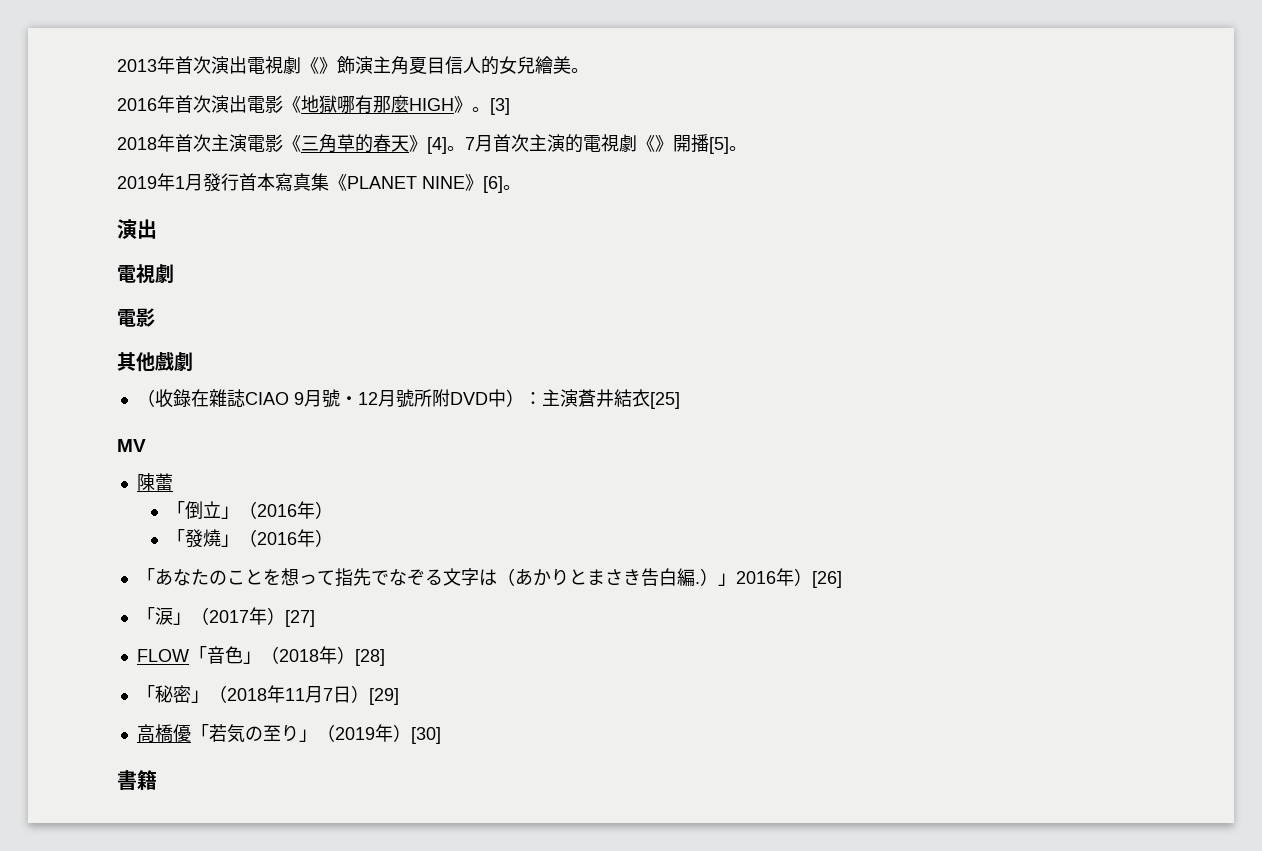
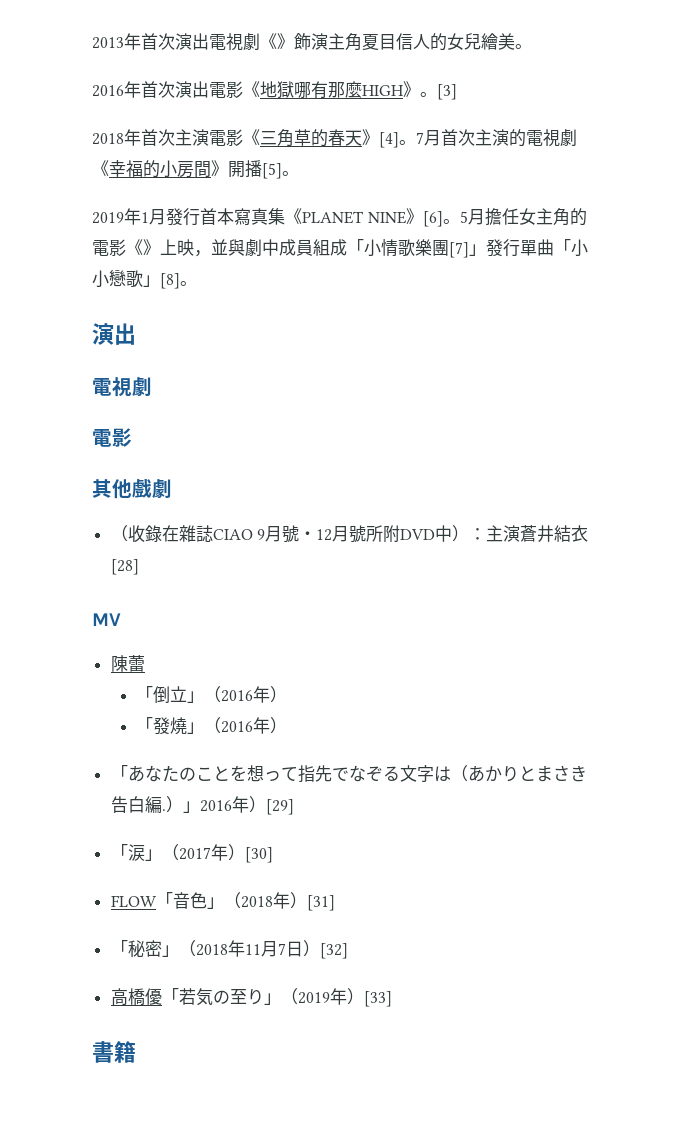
(655, 143) none -> [109,160,211,178] 幸福的小房間
(521, 187) none -> [459,208,587,226] [92,239,588,258] [92,269,197,289] 5月擔任女主角的電影《》上映，並與劇中成員組成「小情歌樂團[7]」發行單曲「小小戀歌」[8]。
[649,392,680,409] [25] -> [110,559,139,575] [28]
[811,571,842,588] [26] -> [265,799,294,815] [29]
[284,610,315,627] [27] -> [244,847,273,863] [30]
[354,649,385,666] [28] -> [306,895,335,911] [31]
[368,688,399,705] [29] -> [319,943,348,959] [32]
[410,727,441,744] [30] -> [363,991,392,1007] [33]

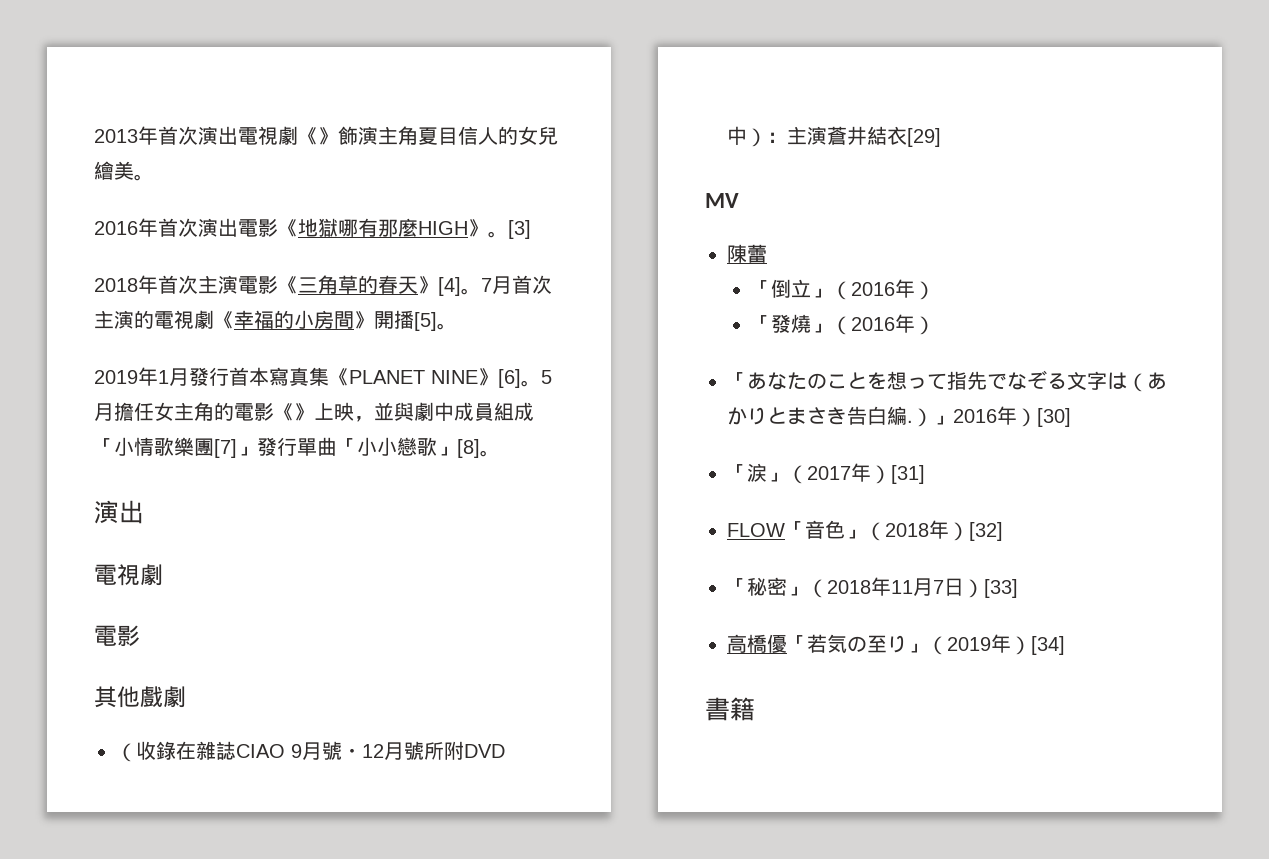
[110,559,139,575] [28] -> [907,128,941,147] [29]
[265,799,294,815] [29] -> [1037,408,1071,427] [30]
[244,847,273,863] [30] -> [891,465,925,484] [31]
[306,895,335,911] [31] -> [969,522,1003,541] [32]
[319,943,348,959] [32] -> [984,579,1018,598] [33]
[363,991,392,1007] [33] -> [1031,636,1065,655] [34]

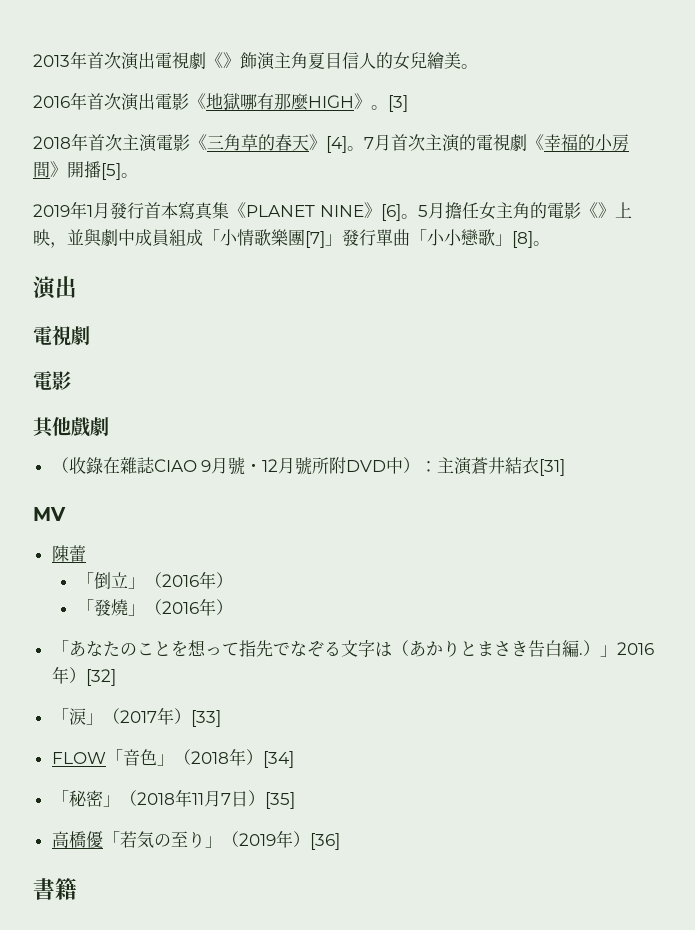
[907,128,941,147] [29] -> [539,459,566,476] [31]
[1037,408,1071,427] [30] -> [85,669,116,686] [32]
[891,465,925,484] [31] -> [190,710,221,727] [33]
[969,522,1003,541] [32] -> [262,751,294,768] [34]
[984,579,1018,598] [33] -> [264,792,295,809] [35]
[1031,636,1065,655] [34] -> [309,833,340,850] [36]

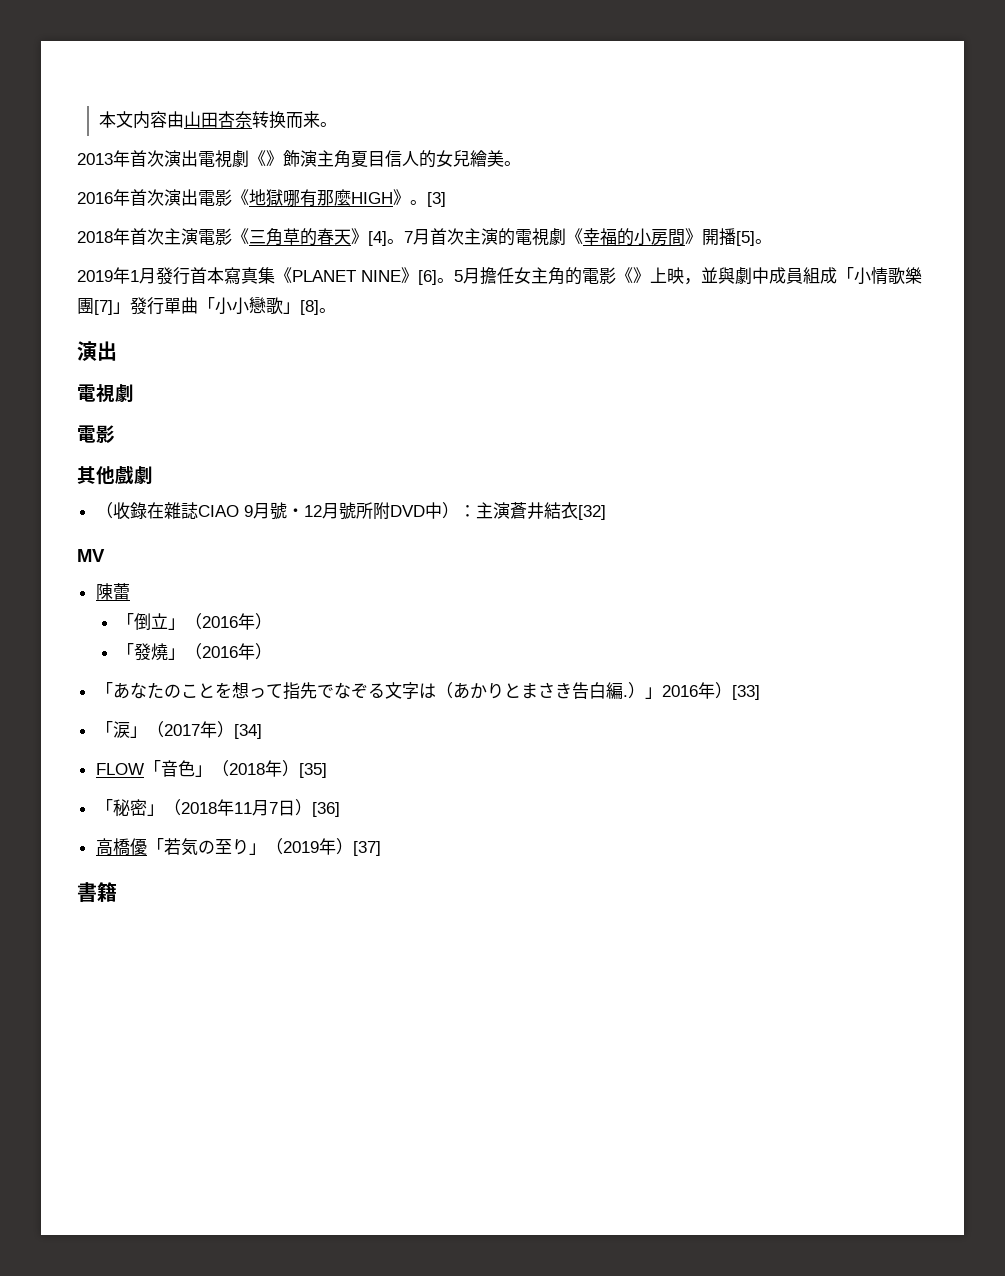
(33, 60) none -> [98,111,337,129] 本文内容由山田杏奈转换而来。 //
[539,459,566,476] [31] -> [577,505,606,520] [32]
[85,669,116,686] [32] -> [731,685,760,700] [33]
[190,710,221,727] [33] -> [233,724,262,739] [34]
[262,751,294,768] [34] -> [298,763,327,778] [35]
[264,792,295,809] [35] -> [311,802,340,817] [36]
[309,833,340,850] [36] -> [352,841,381,856] [37]

